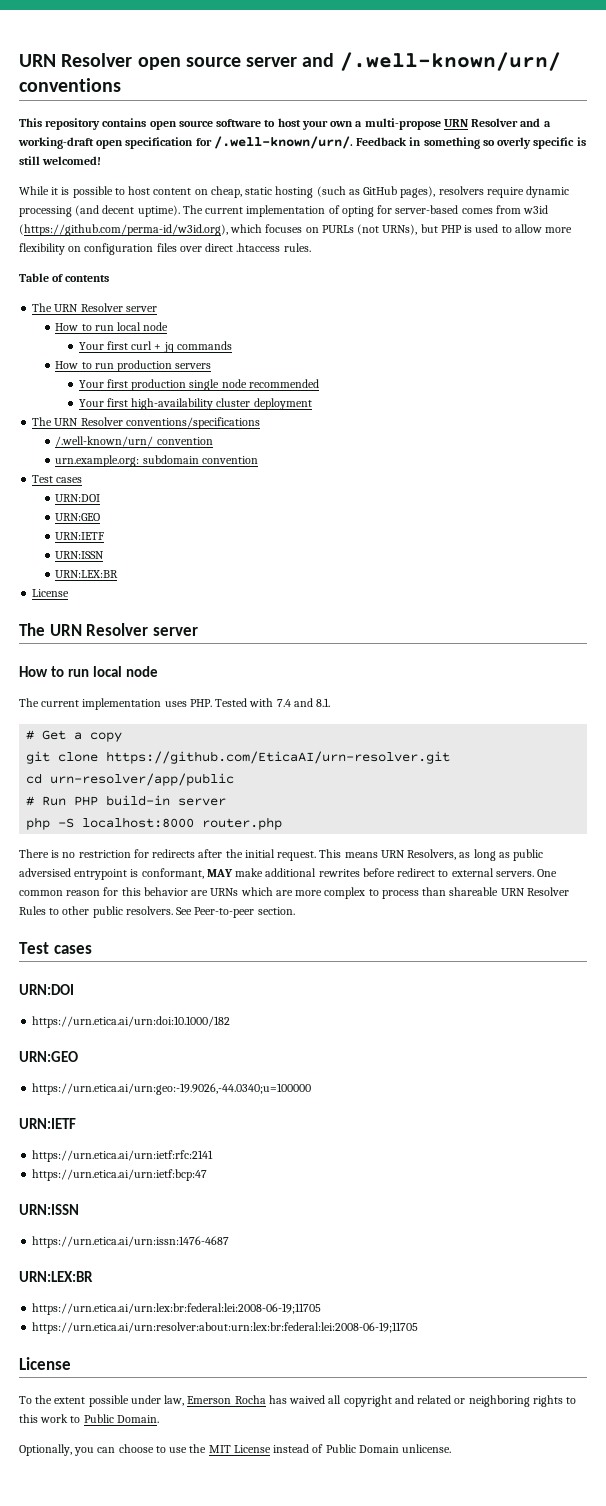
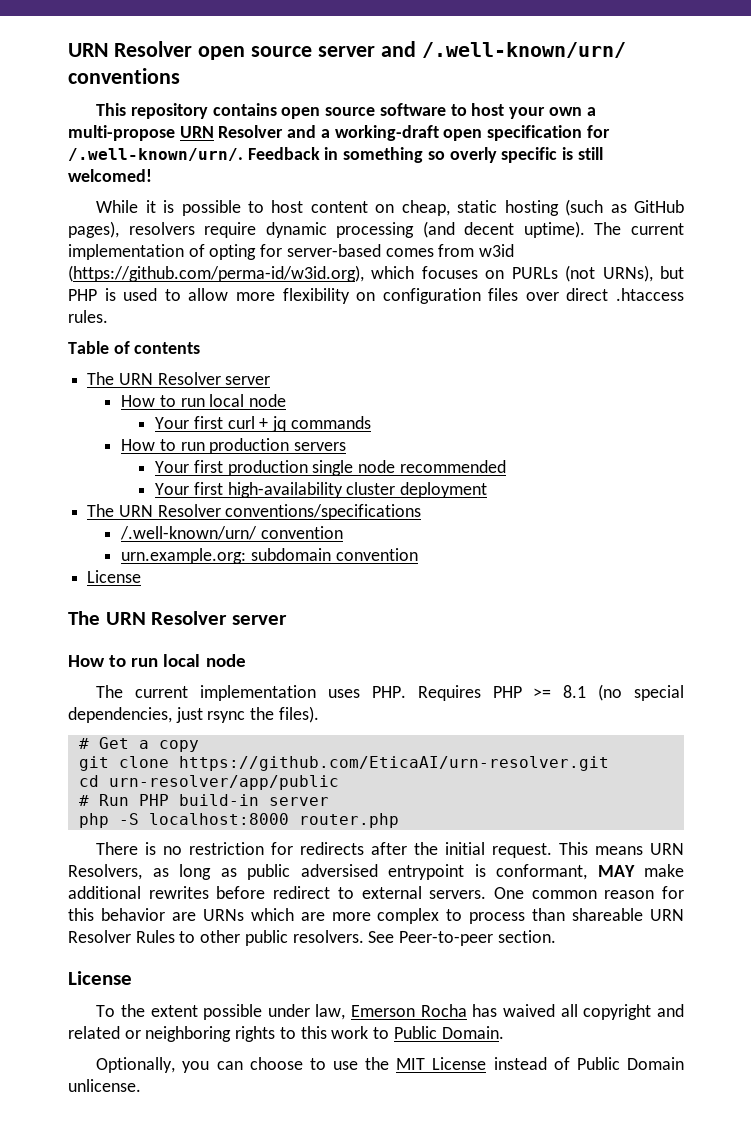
[32,475,83,483] [55,494,101,502] [55,513,101,521] [55,532,105,540] [55,551,105,559] [55,570,119,578] // Test cases // URN:DOI // URN:GEO // URN:IETF // URN:ISSN // URN:LEX:BR -> (418, 554) none
[215,698,331,707] Tested with 7.4 and 8.1. -> [417,684,685,701] [68,706,319,723] Requires PHP >= 8.1 (no special dependencies, just rsync the files).
[19,942,92,954] [19,984,74,995] [32,1016,231,1028] [19,1051,78,1062] [32,1083,312,1095] [19,1118,76,1129] [32,1150,214,1162] [32,1169,208,1181] [19,1204,79,1215] [32,1236,230,1248] [19,1271,93,1282] [32,1303,322,1315] [32,1322,419,1334] // Test cases // URN:DOI // https://urn.etica.ai/urn:doi:10.1000/182 // URN:GEO // https://urn.etica.ai/urn:geo:-19.9026,-44.0340;u=100000 // URN:IETF // https://urn.etica.ai/urn:ietf:rfc:2141 // https://urn.etica.ai/urn:ietf:bcp:47 // URN:ISSN // https://urn.etica.ai/urn:issn:1476-4687 // URN:LEX:BR // https://urn.etica.ai/urn:lex:br:federal:lei:2008-06-19;11705 // https://urn.etica.ai/urn:resolver:about:urn:lex:br:federal:lei:2008-06-19;11705 -> (556, 936) none

